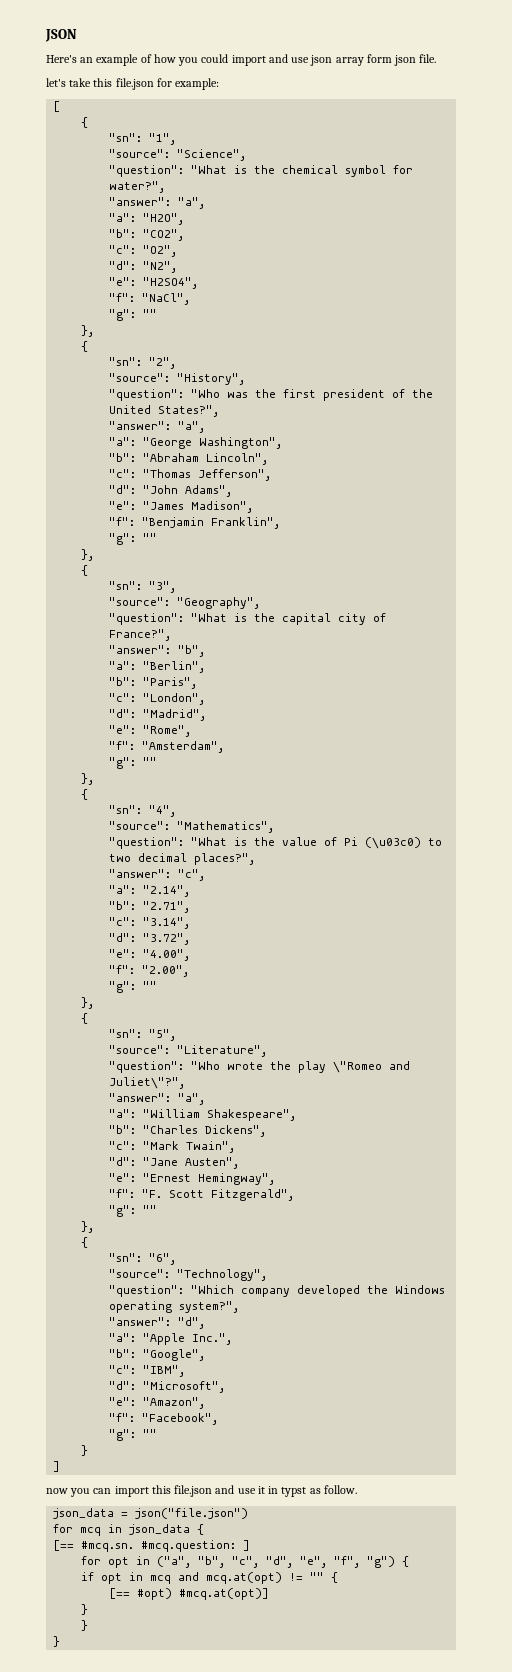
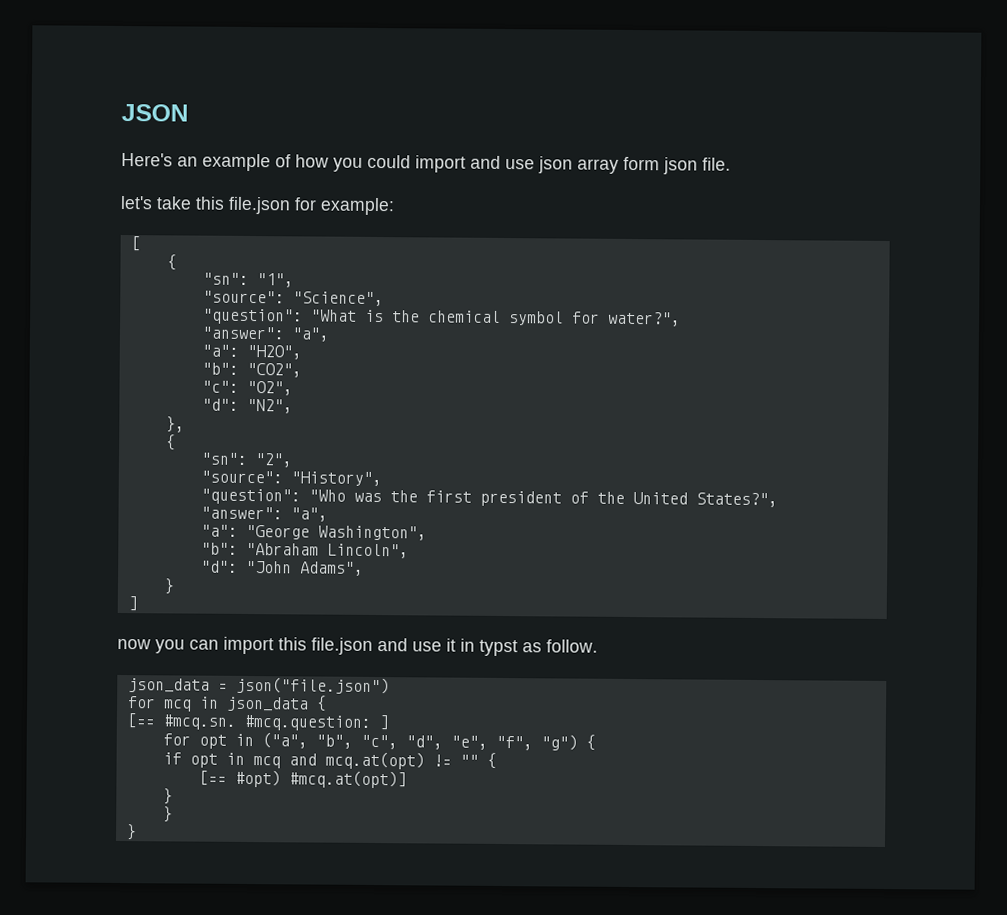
[109,277,199,289] [109,293,191,305] [109,309,158,321] // "e": "H2SO4", // "f": "NaCl", // "g": "" -> (293, 406) none
[109,469,272,481] // "c": "Thomas Jefferson", -> (409, 551) none
[109,501,254,513] [109,517,281,529] [109,533,158,545] [81,549,95,561] [81,565,89,576] [109,581,177,593] [109,597,261,609] [109,613,387,625] [109,629,172,641] [109,645,206,657] [109,661,206,673] [109,677,198,689] [109,693,206,705] [109,709,207,721] [109,725,192,737] [109,741,225,753] [109,757,158,769] [81,773,95,785] [81,789,89,800] [109,805,177,817] [109,821,275,833] [109,837,443,849] [109,853,256,865] [109,869,206,881] [109,885,191,897] [109,901,191,913] [109,917,191,929] [109,933,191,945] [109,949,191,961] [109,965,190,977] [109,981,158,993] [81,997,95,1009] [81,1013,89,1024] [109,1029,177,1041] [109,1045,268,1057] [109,1061,411,1073] [109,1077,186,1089] [109,1093,206,1105] [109,1109,297,1121] [109,1125,267,1137] [109,1141,236,1153] [109,1157,240,1169] [109,1173,276,1185] [109,1189,295,1201] [109,1205,158,1217] [81,1221,95,1233] [81,1237,89,1248] [109,1253,177,1265] [109,1269,268,1281] [109,1285,446,1297] [109,1301,240,1313] [109,1317,206,1329] [109,1333,233,1345] [109,1349,206,1361] [109,1365,186,1377] [109,1381,226,1393] [109,1397,206,1409] [109,1413,219,1425] [109,1429,158,1441] // "e": "James Madison", // "f": "Benjamin Franklin", // "g": "" // }, // { // "sn": "3", // "source": "Geography", // "question": "What is the capital city of France?", // "answer": "b", // "a": "Berlin", // "b": "Paris", // "c": "London", // "d": "Madrid", // "e": "Rome", // "f": "Amsterdam", // "g": "" // }, // { // "sn": "4", // "source": "Mathematics", // "question": "What is the value of Pi (\u03c0) to two decimal places?", // "answer": "c", // "a": "2.14", // "b": "2.71", // "c": "3.14", // "d": "3.72", // "e": "4.00", // "f": "2.00", // "g": "" // }, // { // "sn": "5", // "source": "Literature", // "question": "Who wrote the play \"Romeo and Juliet\"?", // "answer": "a", // "a": "William Shakespeare", // "b": "Charles Dickens", // "c": "Mark Twain", // "d": "Jane Austen", // "e": "Ernest Hemingway", // "f": "F. Scott Fitzgerald", // "g": "" // }, // { // "sn": "6", // "source": "Technology", // "question": "Which company developed the Windows operating system?", // "answer": "d", // "a": "Apple Inc.", // "b": "Google", // "c": "IBM", // "d": "Microsoft", // "e": "Amazon", // "f": "Facebook", // "g": "" -> (364, 568) none

